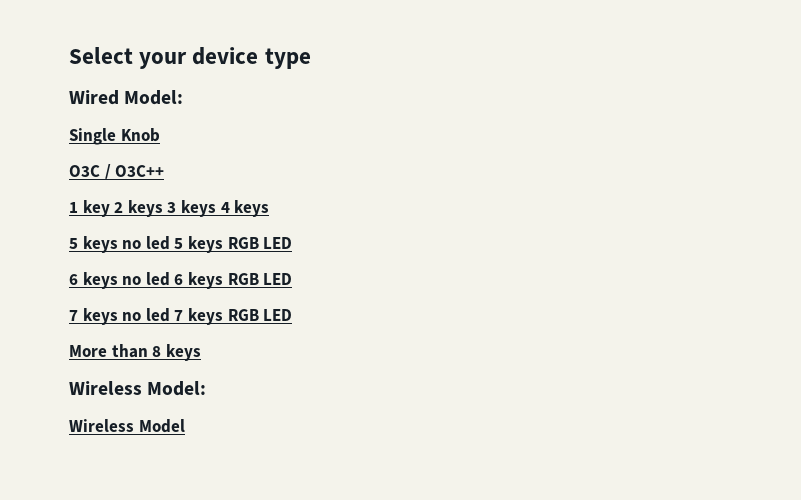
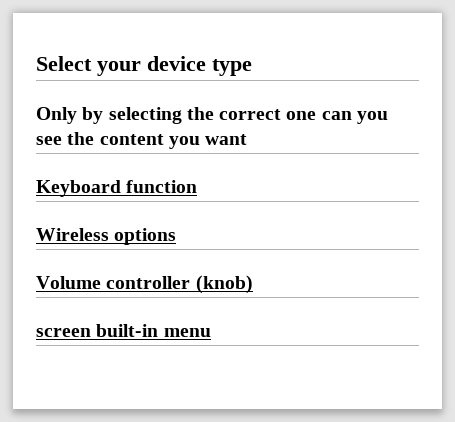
[69,90,184,105] [69,128,160,145] [69,164,165,179] [69,200,270,217] [69,236,293,253] [69,272,293,289] [69,308,293,325] [69,344,201,361] [69,381,207,396] [69,419,185,433] Wired Model: // Single Knob // O3C / O3C++ // 1 key 2 keys 3 keys 4 keys // 5 keys no led 5 keys RGB LED // 6 keys no led 6 keys RGB LED // 7 keys no led 7 keys RGB LED // More than 8 keys // Wireless Model: // Wireless Model -> [36,107,388,124] [36,132,248,149] [36,180,198,197] [36,228,177,245] [36,275,253,294] [36,324,211,337] Only by selecting the correct one can you see the content you want // Keyboard function // Wireless options // Volume controller (knob) // screen built-in menu

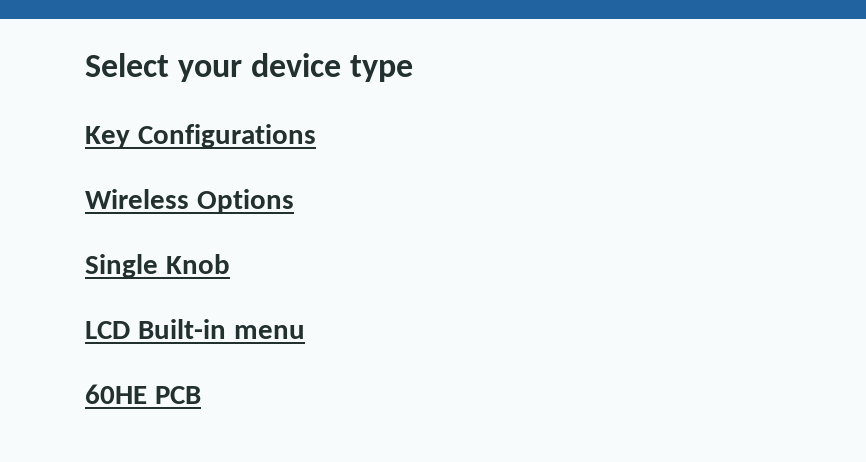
[36,107,388,124] [36,132,248,149] [36,180,198,197] [36,228,177,245] [36,275,253,294] [36,324,159,337] Only by selecting the correct one can you see the content you want // Keyboard function // Wireless options // Volume controller (knob) // screen built-in -> [85,124,316,148] [85,189,294,213] [85,254,230,278] [85,319,226,339] Key Configurations // Wireless Options // Single Knob // LCD Built-in
(211, 332) none -> [85,384,201,404] // 60HE PCB

